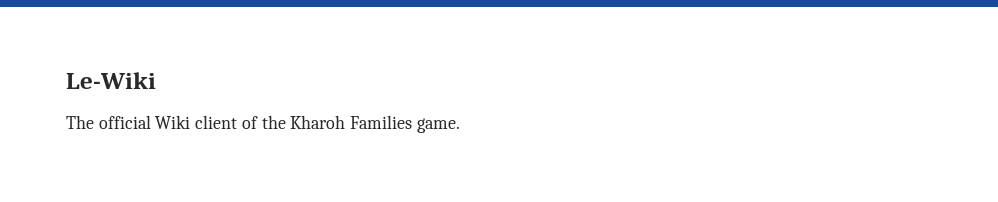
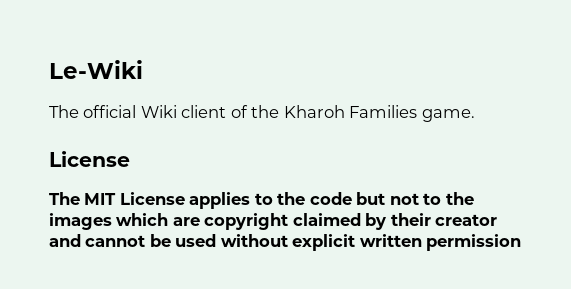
(460, 125) none -> [49,151,130,167] [49,192,474,209] [49,213,498,230] [49,234,522,251] // License // The MIT License applies to the code but not to the images which are copyright claimed by their creator and cannot be used without explicit written permission

